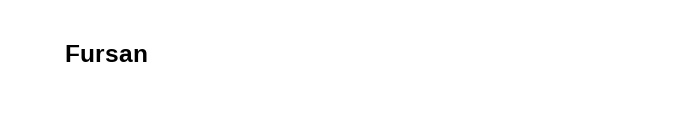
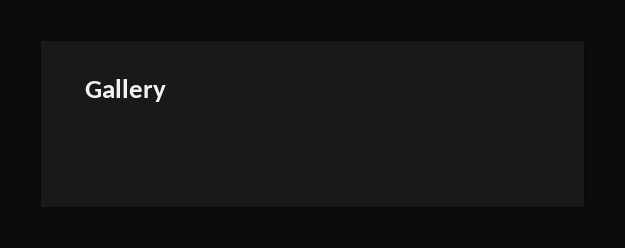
[65,45,148,62] Fursan -> [85,79,166,102] Gallery

